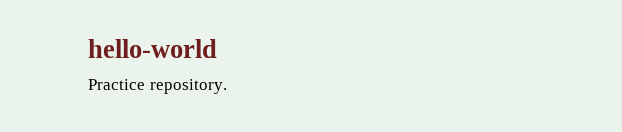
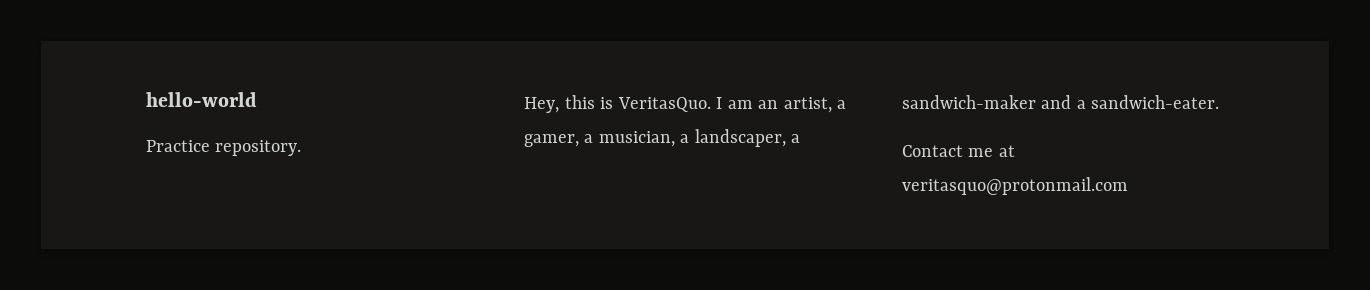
(227, 86) none -> [524,95,846,113] [524,129,800,147] [902,95,1220,109] [902,145,1015,157] [902,177,1128,195] // Hey, this is VeritasQuo. I am an artist, a gamer, a musician, a landscaper, a sandwich-maker and a sandwich-eater. // Contact me at veritasquo@protonmail.com

